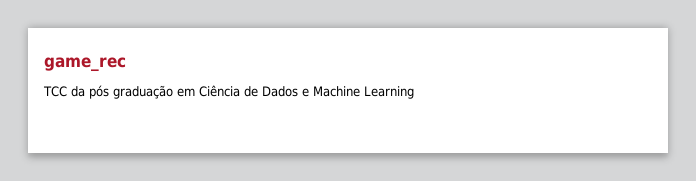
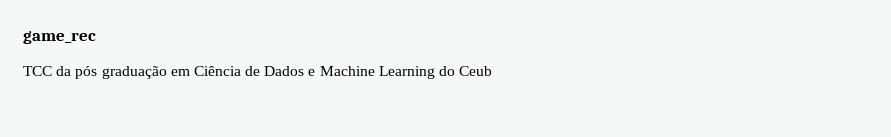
(414, 92) none -> [439,66,493,76] do Ceub

